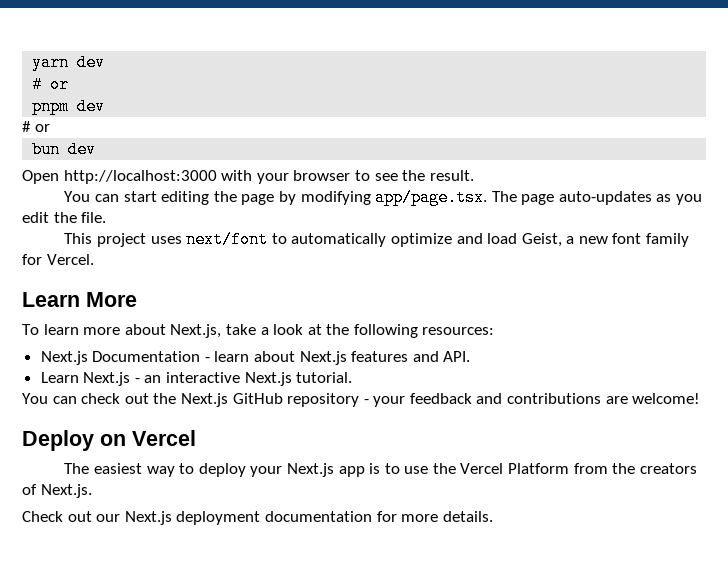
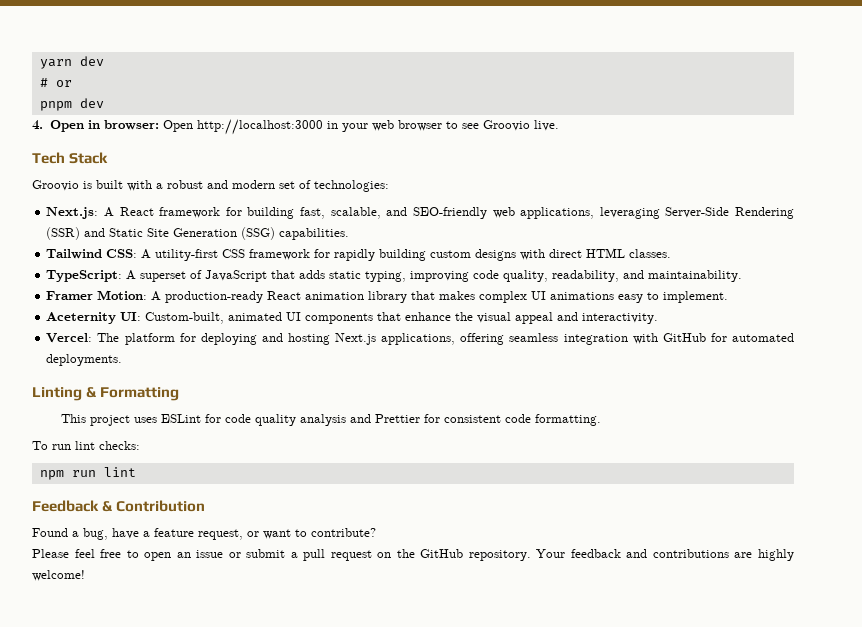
[22,121,50,132] [32,141,97,158] [22,170,474,184] [64,189,703,206] [22,212,107,223] [64,231,690,248] [22,254,94,265] [22,292,137,307] [22,324,495,338] [40,351,471,365] [40,372,353,386] [22,393,406,407] # or // bun dev // Open http://localhost:3000 with your browser to see the result. // You can start editing the page by modifying app/page.tsx. The page auto-updates as you edit the file. // This project uses next/font to automatically optimize and load Geist, a new font family for Vercel. // Learn More // To learn more about Next.js, take a look at the following resources: // Next.js Documentation - learn about Next.js features and API. // Learn Next.js - an interactive Next.js tutorial. // You can check out the Next.js GitHub repository - your -> [32,119,559,135] [32,152,109,164] [32,180,389,192] [46,207,795,219] [46,227,350,240] [46,248,672,261] [46,270,743,282] [46,290,729,303] [46,312,659,324] [46,333,795,345] [46,354,123,366] [32,387,180,401] [61,414,602,426] [32,441,140,450] [39,467,136,480] [32,500,206,512] [32,528,376,540] [32,549,566,561] 4. Open in browser: Open http://localhost:3000 in your web browser to see Groovio live. // Tech Stack // Groovio is built with a robust and modern set of technologies: // Next.js: A React framework for building fast, scalable, and SEO-friendly web applications, leveraging Server-Side Rendering (SSR) and Static Site Generation (SSG) capabilities. // Tailwind CSS: A utility-first CSS framework for rapidly building custom designs with direct HTML classes. // TypeScript: A superset of JavaScript that adds static typing, improving code quality, readability, and maintainability. // Framer Motion: A production-ready React animation library that makes complex UI animations easy to implement. // Aceternity UI: Custom-built, animated UI components that enhance the visual appeal and interactivity. // Vercel: The platform for deploying and hosting Next.js applications, offering seamless integration with GitHub for automated deployments. // Linting & Formatting // This project uses ESLint for code quality analysis and Prettier for consistent code formatting. // To run lint checks: // npm run lint // Feedback & Contribution // Found a bug, have a feature request, or want to contribute? // Please feel free to open an issue or submit a pull request on the GitHub repository. Your
(628, 400) none -> [757,549,794,561] highly
[22,430,196,451] [64,463,697,477] [22,484,92,498] [22,511,493,525] // Deploy on Vercel // The easiest way to deploy your Next.js app is to use the Vercel Platform from the creators of Next.js. // Check out our Next.js deployment documentation for more details. -> (85, 575) none

